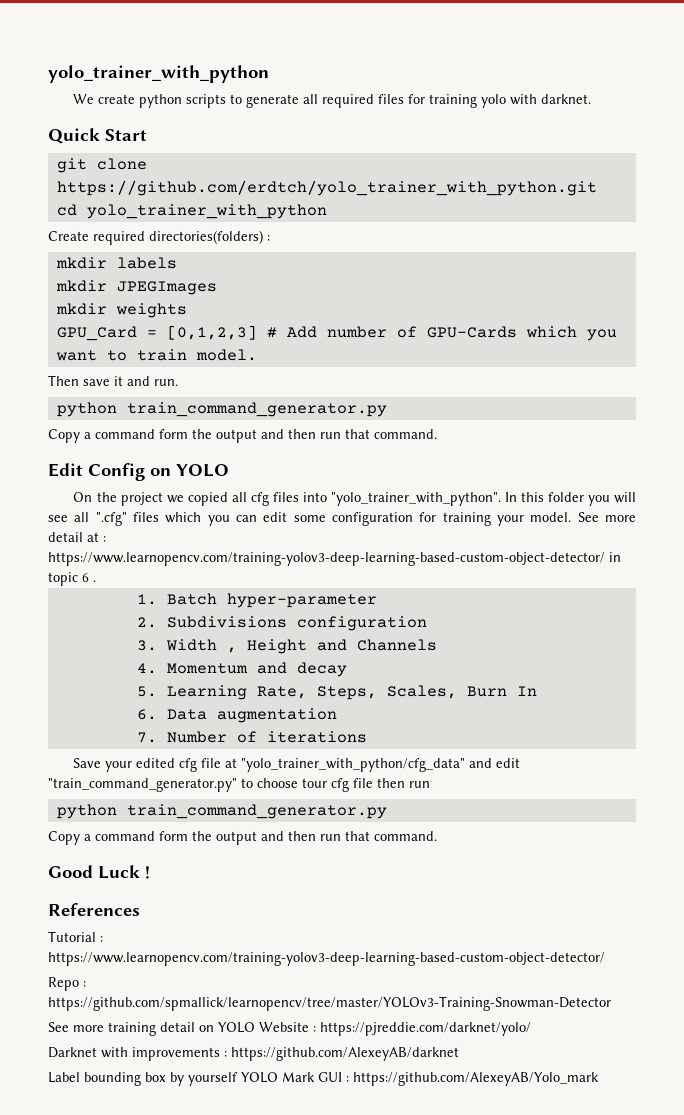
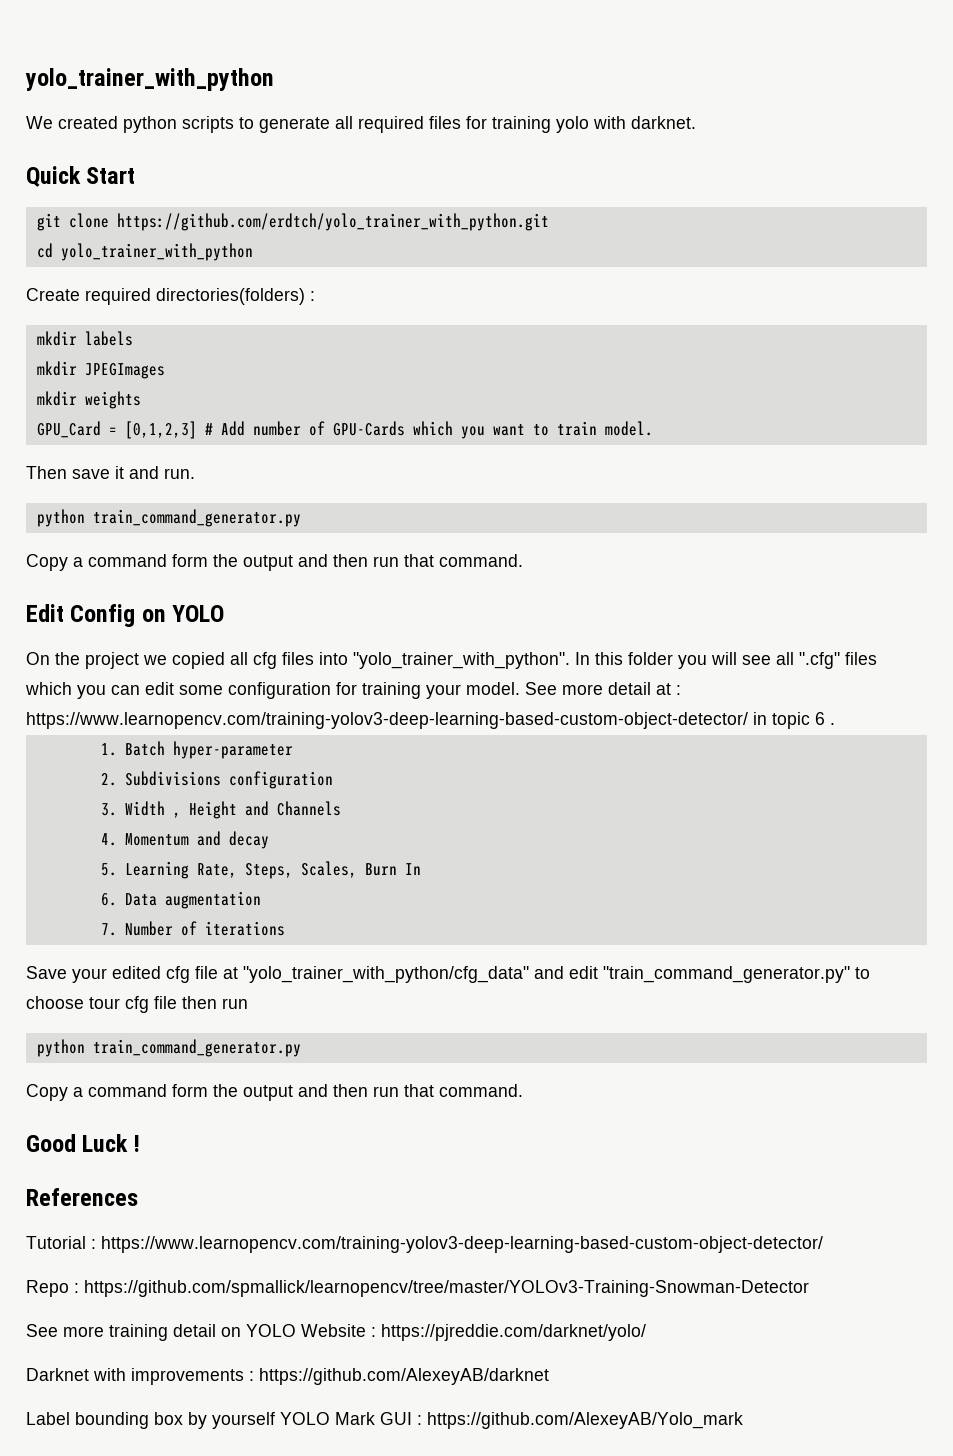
[98,94,136,104] create -> [58,116,118,129] created

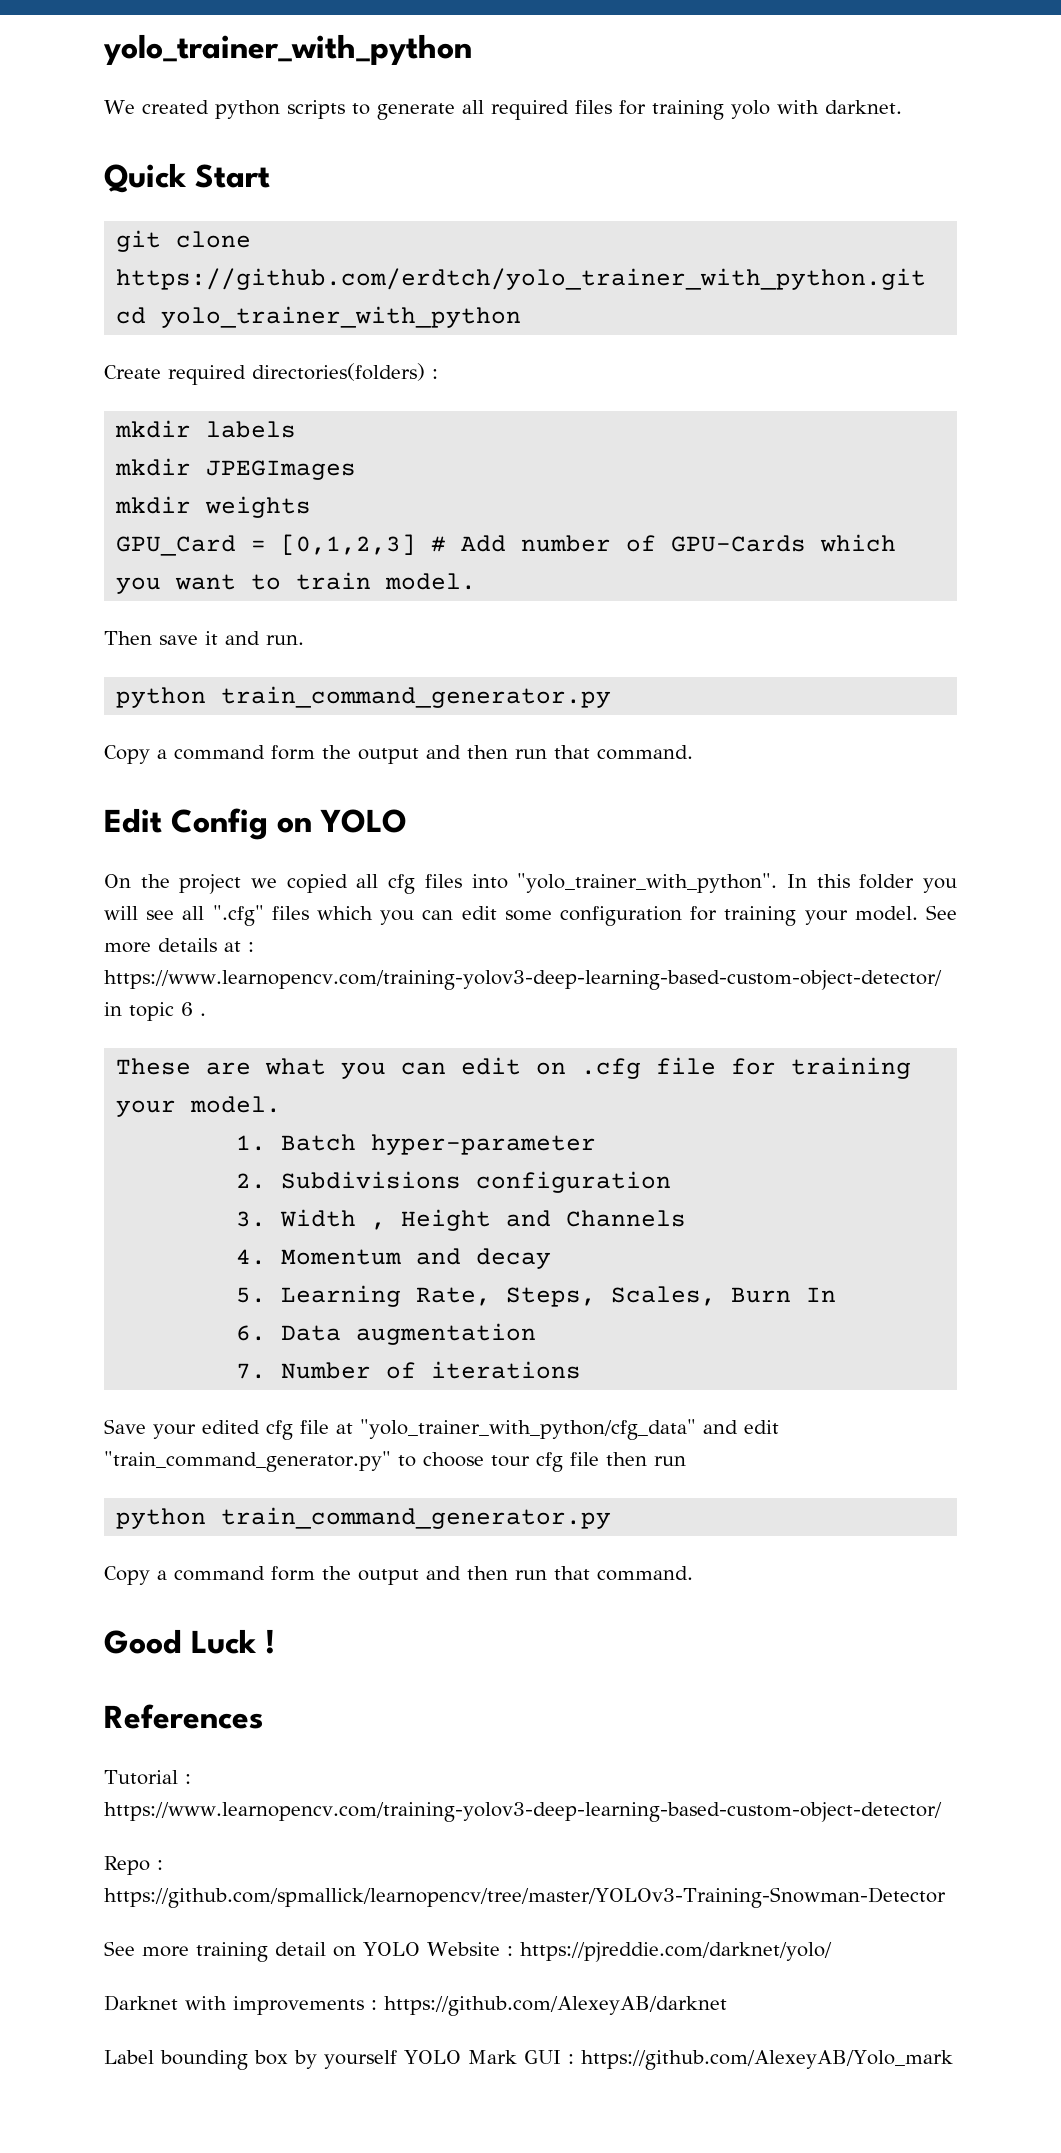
[608,682,651,695] detail -> [158,938,217,952] details
(835, 724) none -> [116,1057,912,1079] [116,1096,282,1117] // These are what you can edit on .cfg file for training your model.

